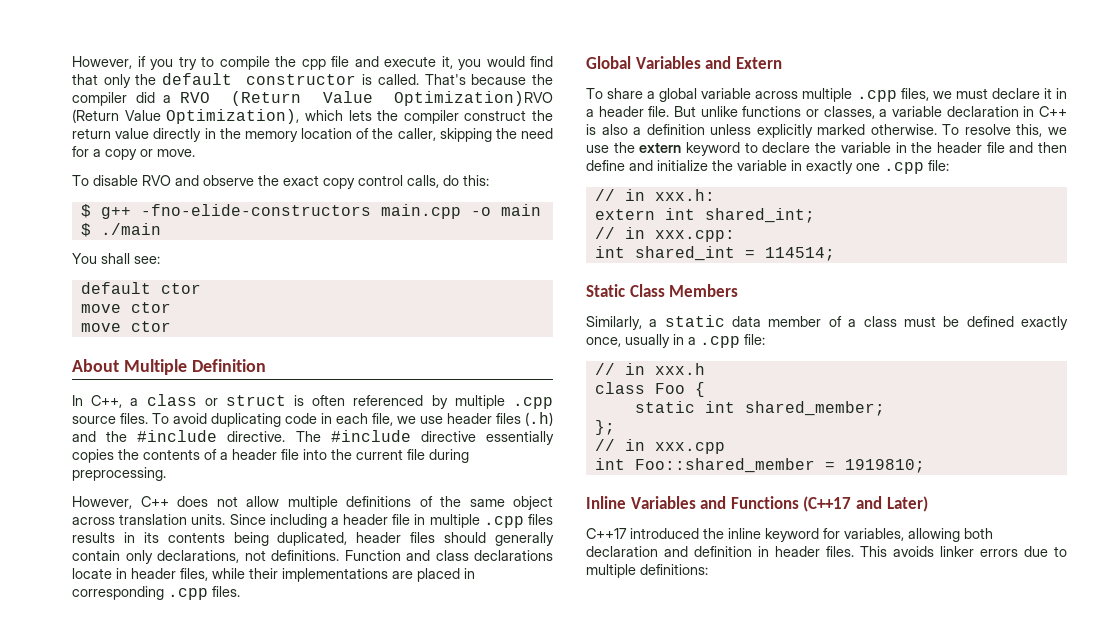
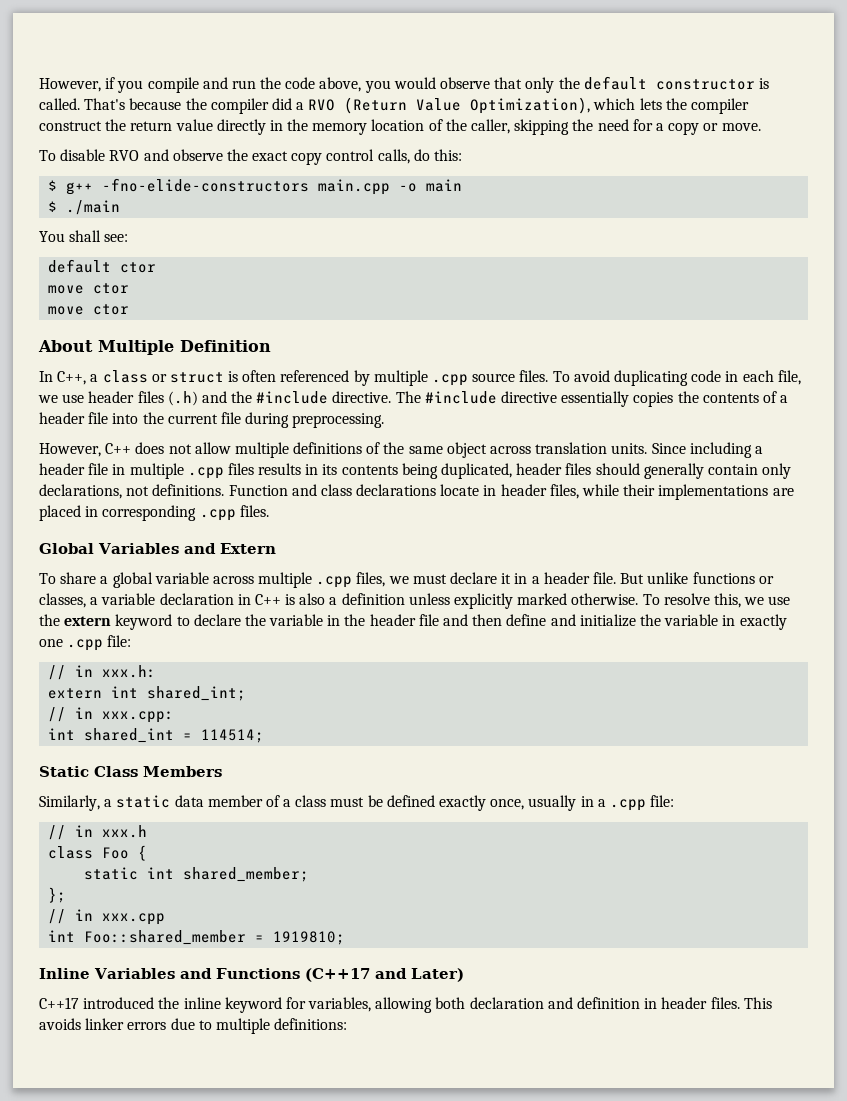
[178,56,453,70] try to compile the cpp file and execute it, -> [147,77,362,93] compile and run the code above,
[530,56,553,67] find -> [440,77,491,89] observe
[394,91,553,106] [72,109,161,123] Optimization)RVO (Return Value -> (462, 104) none

